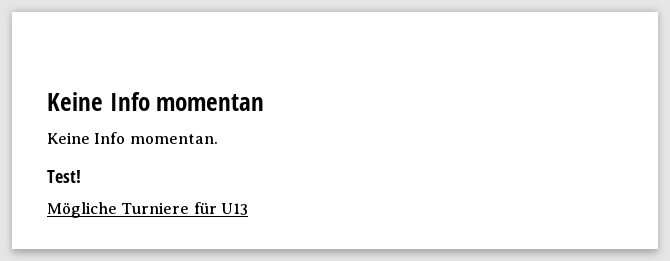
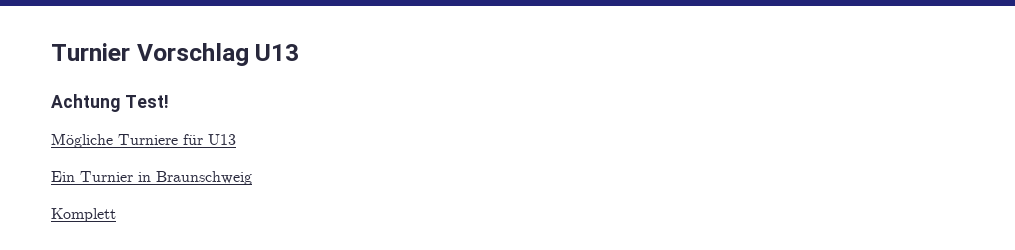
[47,92,265,111] [47,132,218,144] Keine Info momentan // Keine Info momentan. // -> [51,43,300,66] [51,94,120,112] Turnier Vorschlag U13 // Achtung
(248, 209) none -> [51,171,252,185] [51,208,116,222] // Ein Turnier in Braunschweig // Komplett

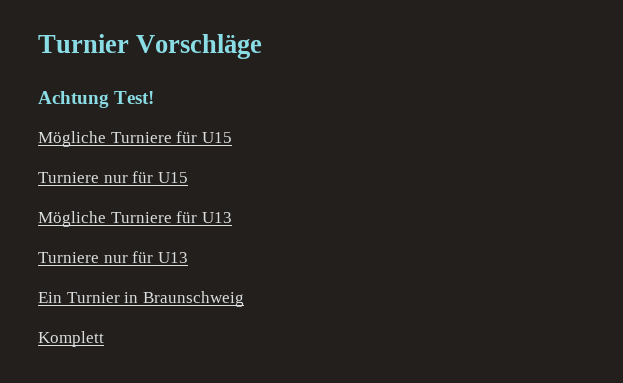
[51,43,300,66] Turnier Vorschlag U13 -> [38,34,263,59] Turnier Vorschläge
(203, 139) none -> [201,132,232,143] [38,171,188,183] [38,211,232,227] [38,251,154,263] U15 // Turniere nur für U15 // Mögliche Turniere für U13 // Turniere nur für

